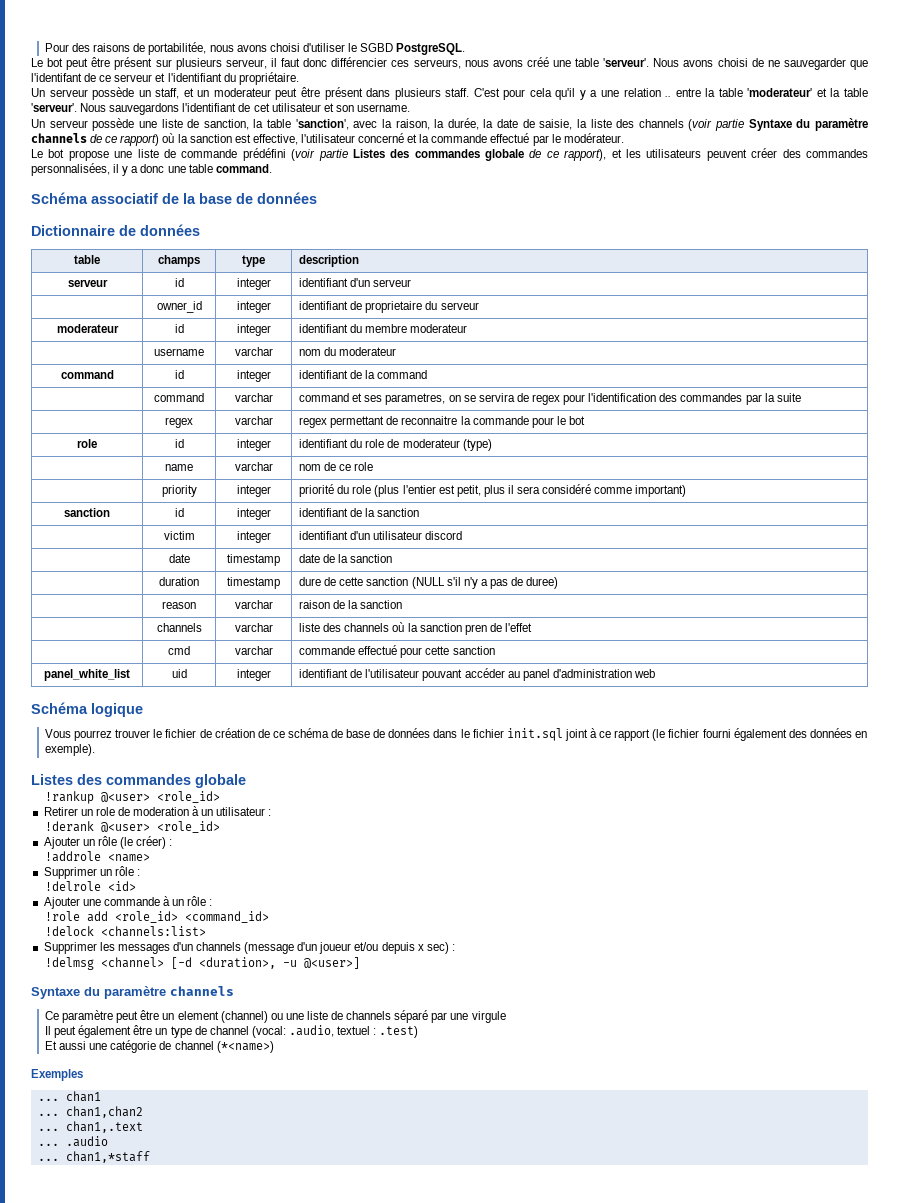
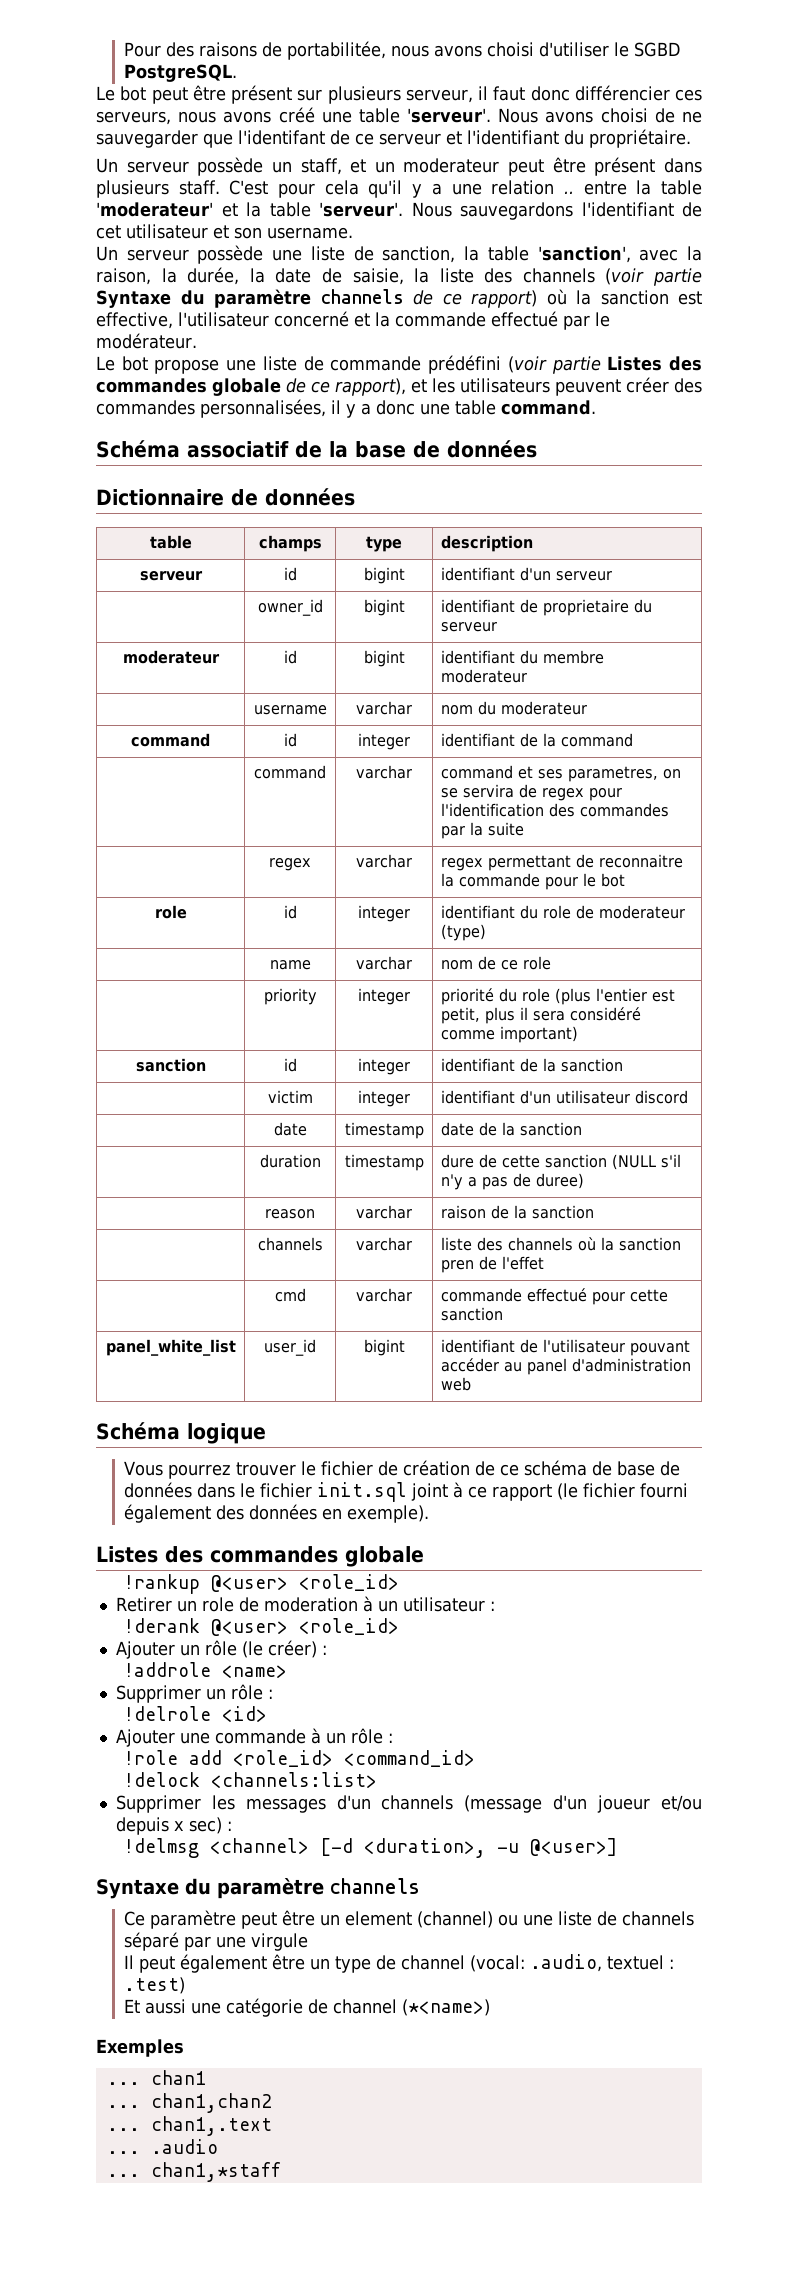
[236,278,271,290] integer -> [363,567,405,584] bigint
[236,301,271,313] integer -> [363,599,405,616] bigint
[236,324,271,336] integer -> [363,650,405,667] bigint
[171,669,187,678] [236,669,271,681] uid | integer -> [264,1339,316,1356] [363,1339,405,1356] user_id | bigint

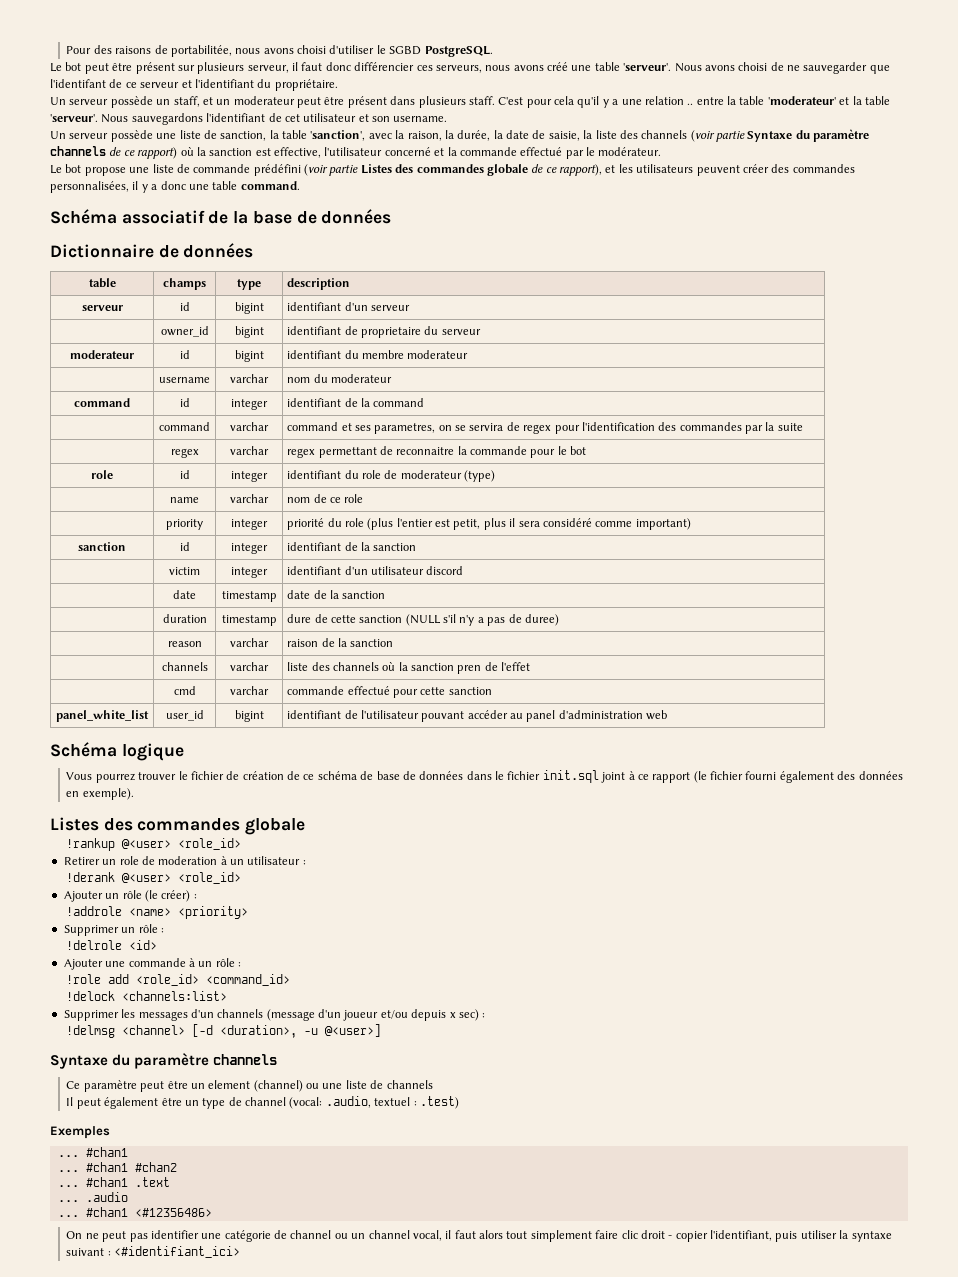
(288, 1671) none -> [178,906,249,919] <priority>
[124,1932,309,1951] séparé par une virgule -> (433, 1084) none
[124,1998,491,2017] // Et aussi une catégorie de channel (*<name>) -> (459, 1102) none
[150,2070,206,2085] [106,2093,272,2113] [106,2116,272,2136] chan1 // ... chan1,chan2 // ... chan1,.text -> [85,1147,128,1157] [57,1162,177,1172] [57,1177,170,1187] #chan1 // ... #chan1 #chan2 // ... #chan1 .text
[150,2162,281,2182] chan1,*staff -> [85,1207,212,1217] [66,1230,892,1242] [66,1246,241,1258] #chan1 <#12356486> // On ne peut pas identifier une catégorie de channel ou un channel vocal, il faut alors tout simplement faire clic droit - copier l'identifiant, puis utiliser la syntaxe suivant : <#identifiant_ici>

